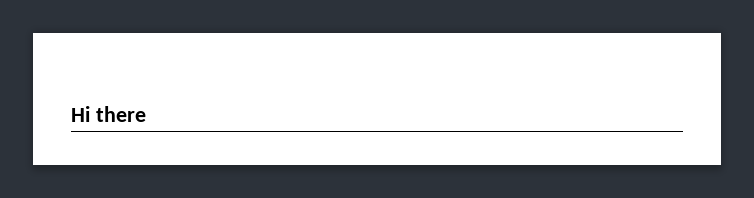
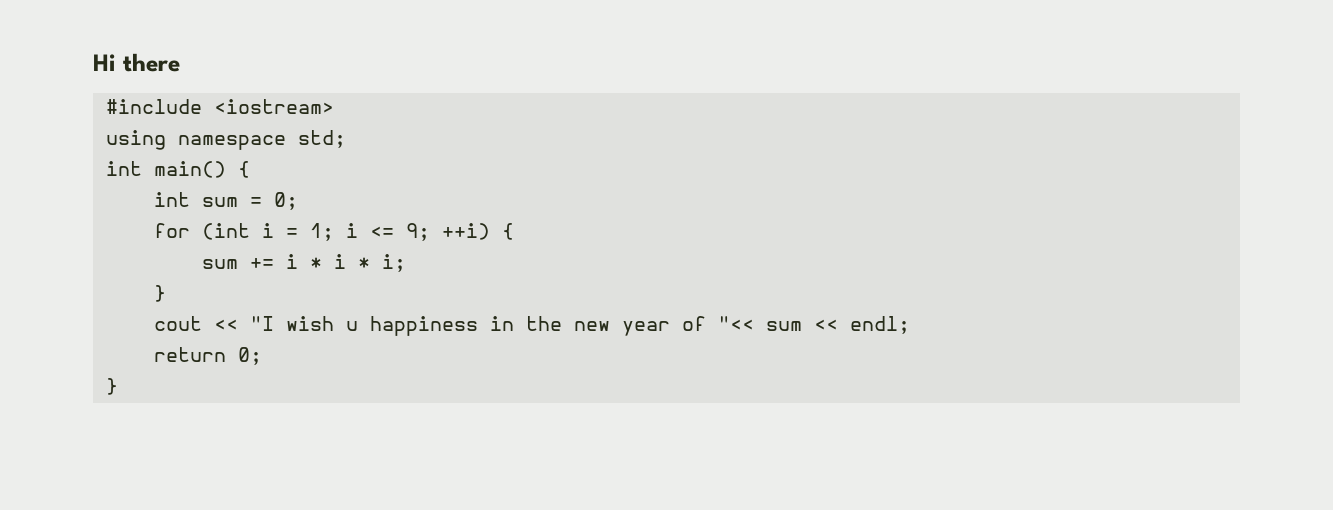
(146, 114) none -> [105,99,334,114] [105,130,346,150] [105,161,250,178] [153,192,298,210] [153,223,514,241] [201,254,406,272] [153,285,166,302] [153,316,910,336] [153,347,262,365] [105,378,118,395] // #include <iostream> // using namespace std; // int main() { // int sum = 0; // for (int i = 1; i <= 9; ++i) { // sum += i * i * i; // } // cout << "I wish u happiness in the new year of "<< sum << endl; // return 0; // }

